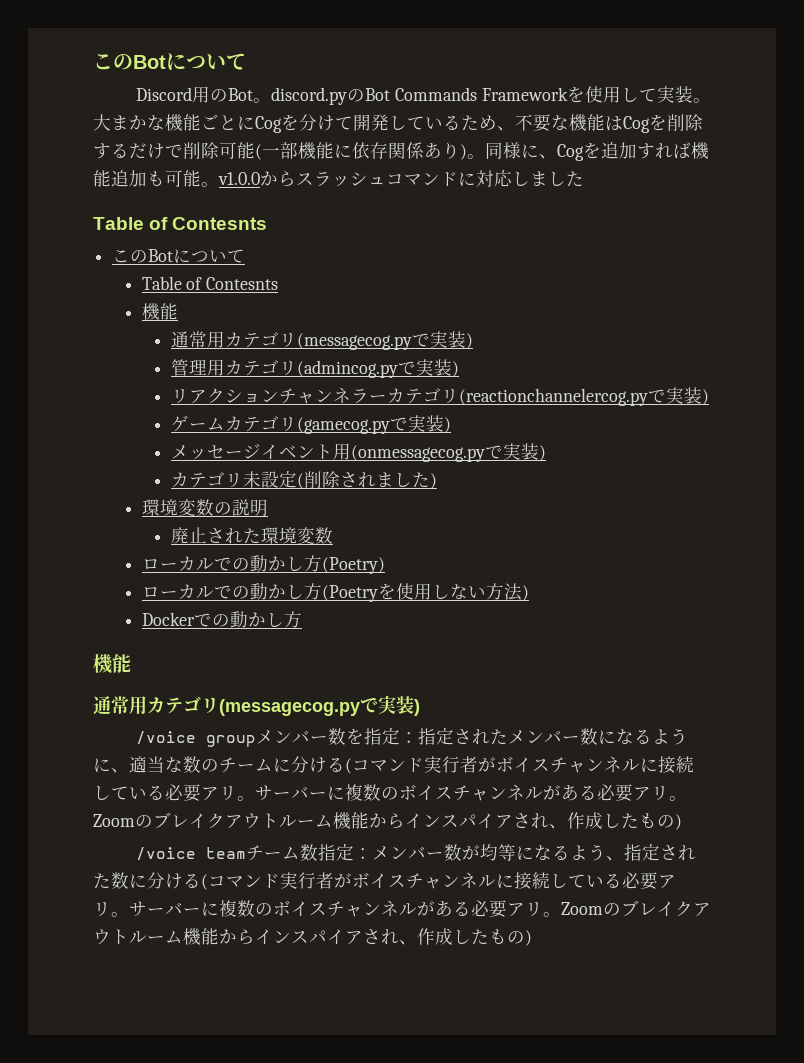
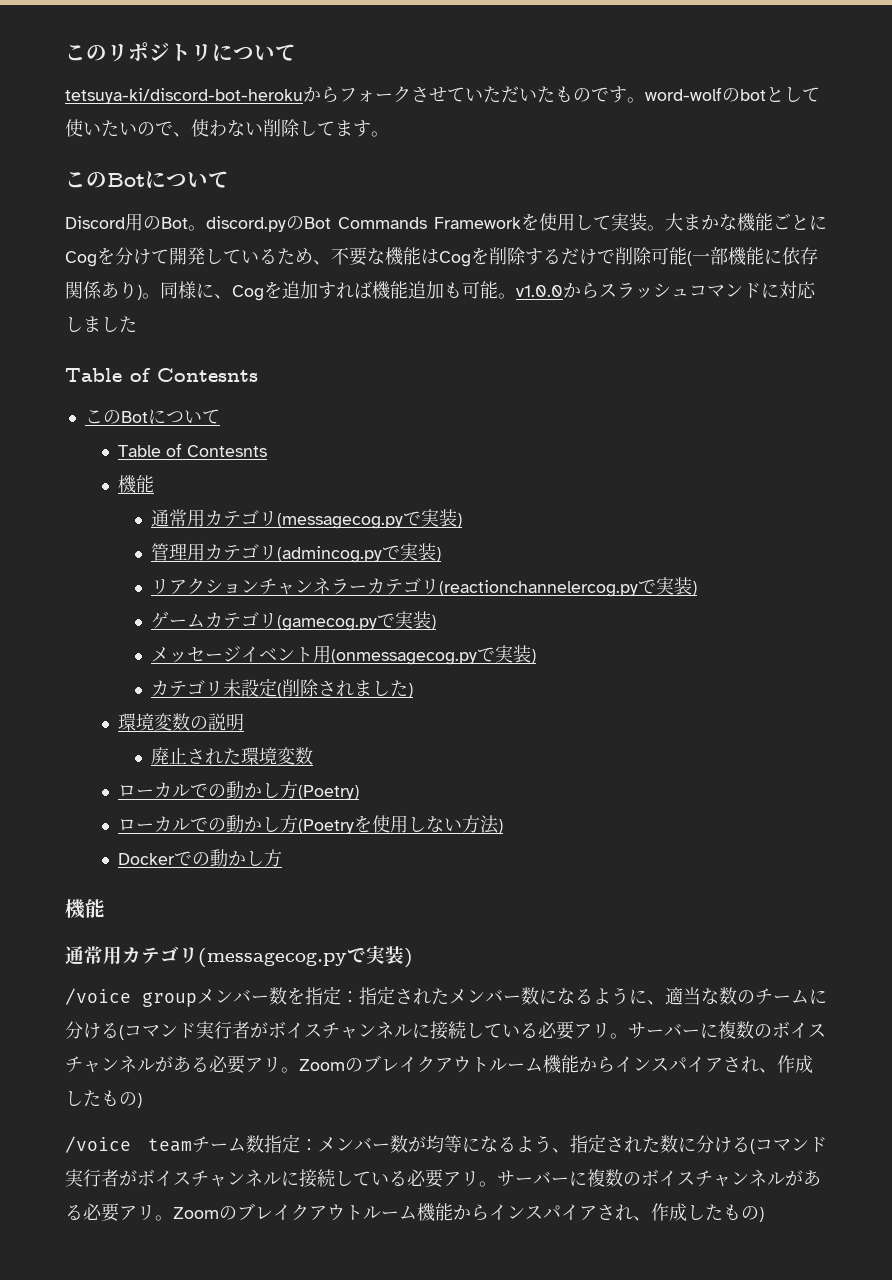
[93,53,133,70] この -> [65,42,296,62] [65,86,820,104] [65,119,389,137] [65,171,107,188] このリポジトリについて // tetsuya-ki/discord-bot-herokuからフォークさせていただいたものです。word-wolfのbotとして使いたいので、使わない削除してます。 // この

